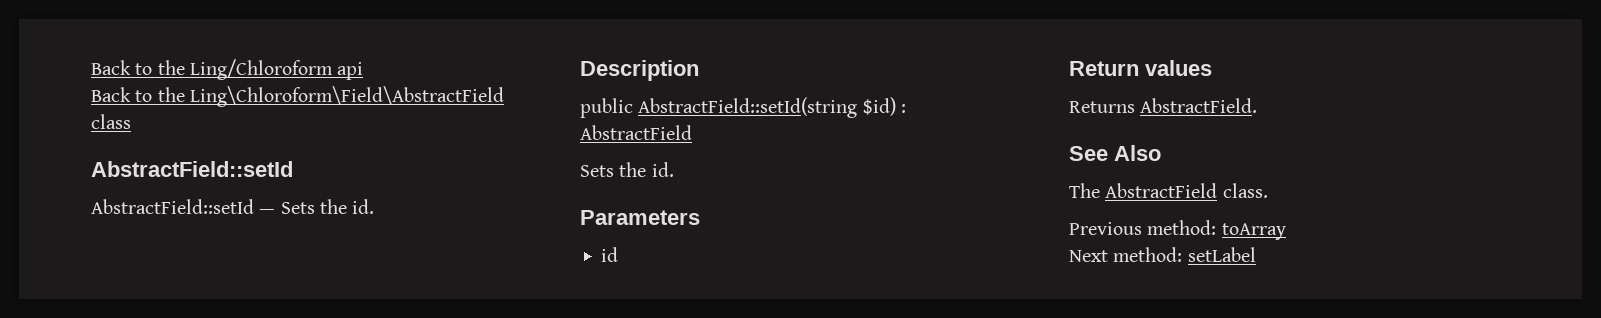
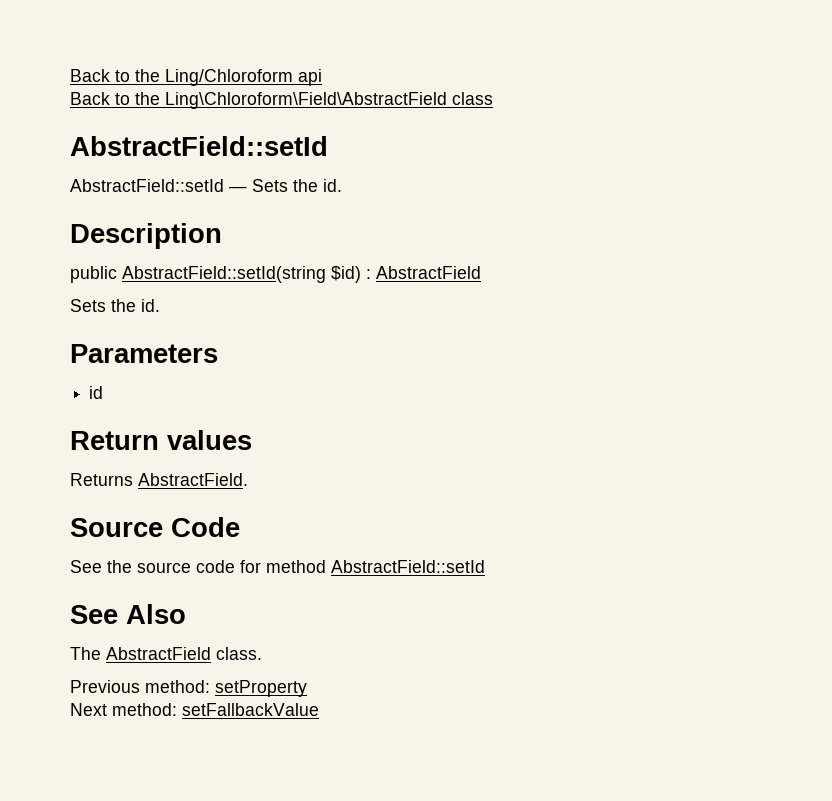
(1258, 105) none -> [70,517,240,537] [70,560,485,573] // Source Code // See the source code for method AbstractField::setId
[1221,223,1286,240] toArray -> [215,680,307,697] setProperty
[1187,247,1256,262] setLabel -> [182,703,319,716] setFallbackValue

